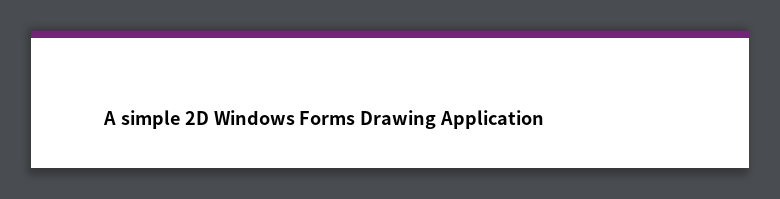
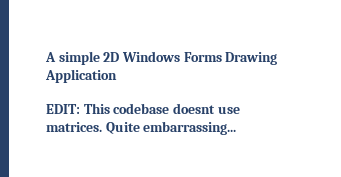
(545, 119) none -> [46,103,240,114] [46,121,237,135] // EDIT: This codebase doesnt use matrices. Quite embarrassing...

